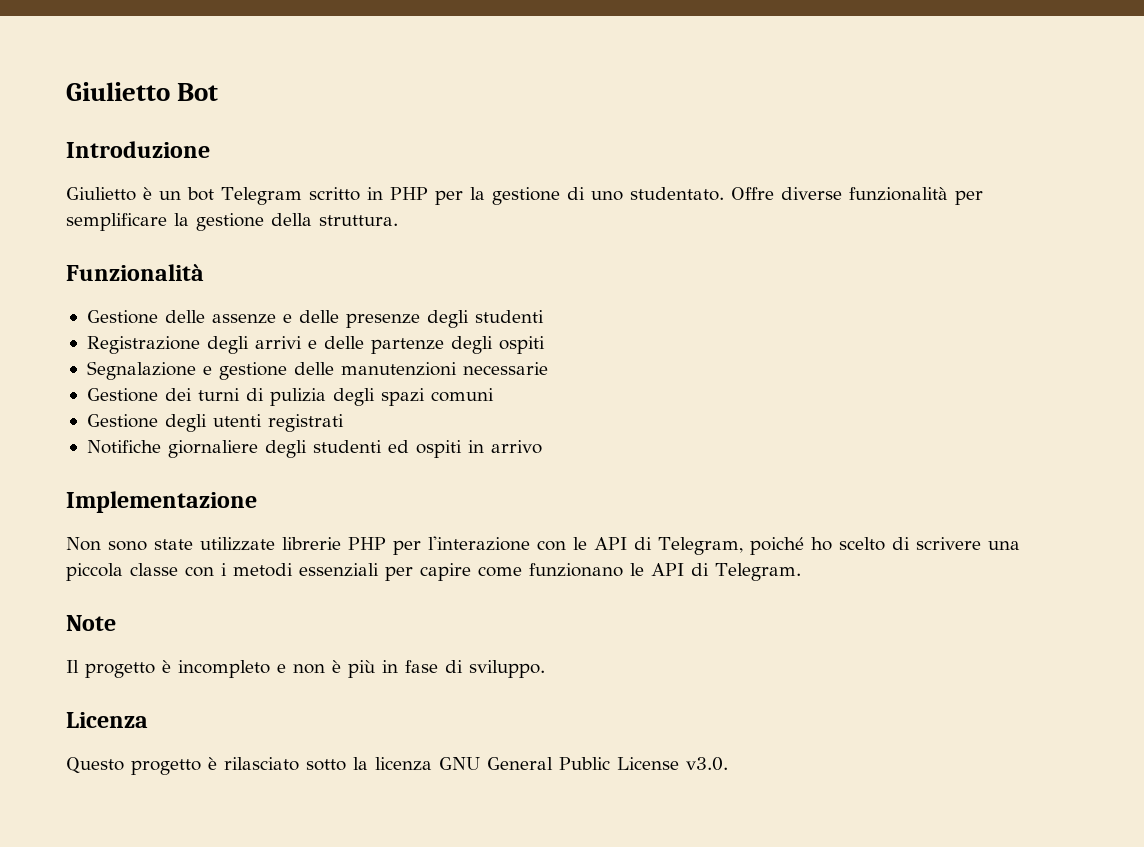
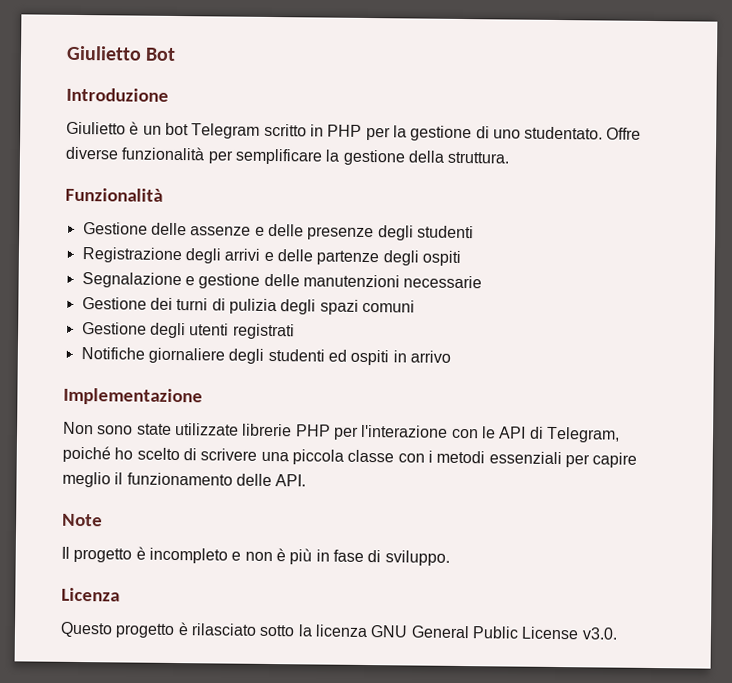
[478,563,801,581] come funzionano le API di Telegram. -> [62,471,307,488] meglio il funzionamento delle API.

